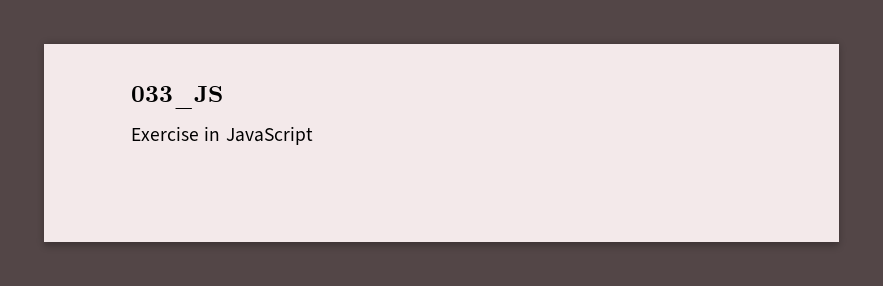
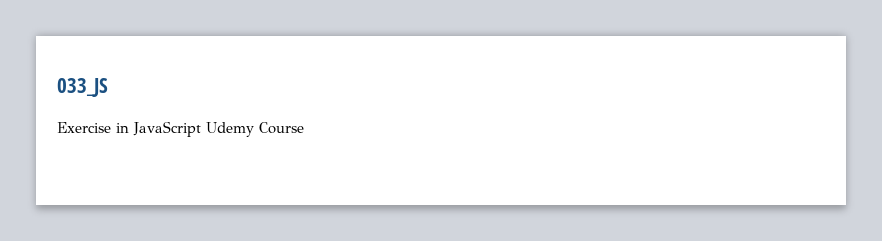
(313, 135) none -> [206,122,304,137] Udemy Course

